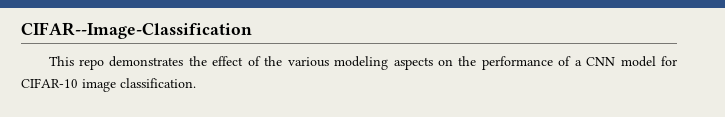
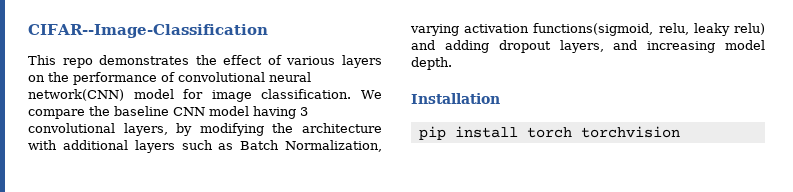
[264,56,677,70] [21,78,196,92] the various modeling aspects on the performance of a CNN model for CIFAR-10 image classification. -> [286,55,382,68] [28,72,311,85] [28,89,383,102] [28,106,308,119] [28,123,382,136] [28,140,383,153] [410,23,765,36] [411,40,765,53] [411,57,452,70] [411,93,500,104] [418,126,680,140] various layers on the performance of convolutional neural network(CNN) model for image classification. We compare the baseline CNN model having 3 convolutional layers, by modifying the architecture with additional layers such as Batch Normalization, varying activation functions(sigmoid, relu, leaky relu) and adding dropout layers, and increasing model depth. // Installation // pip install torch torchvision

